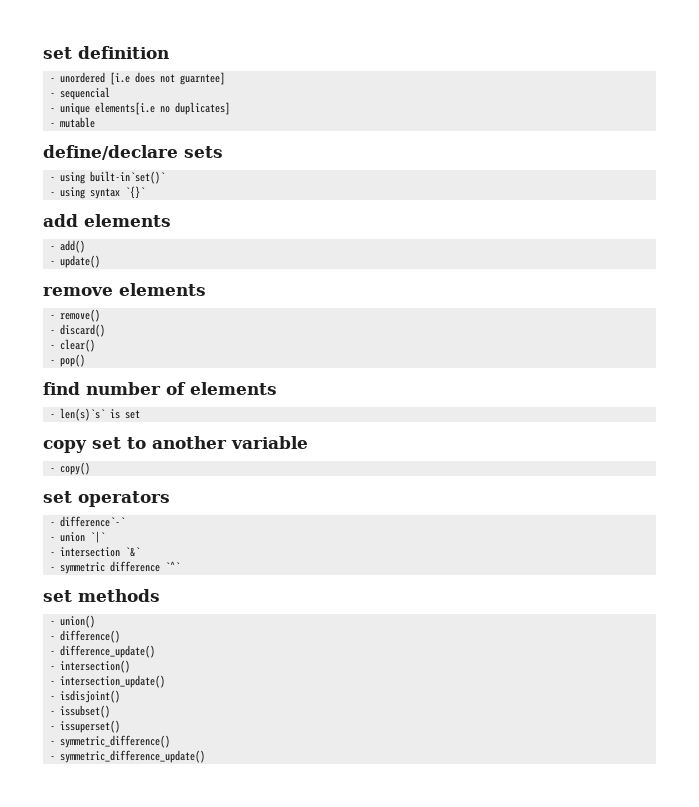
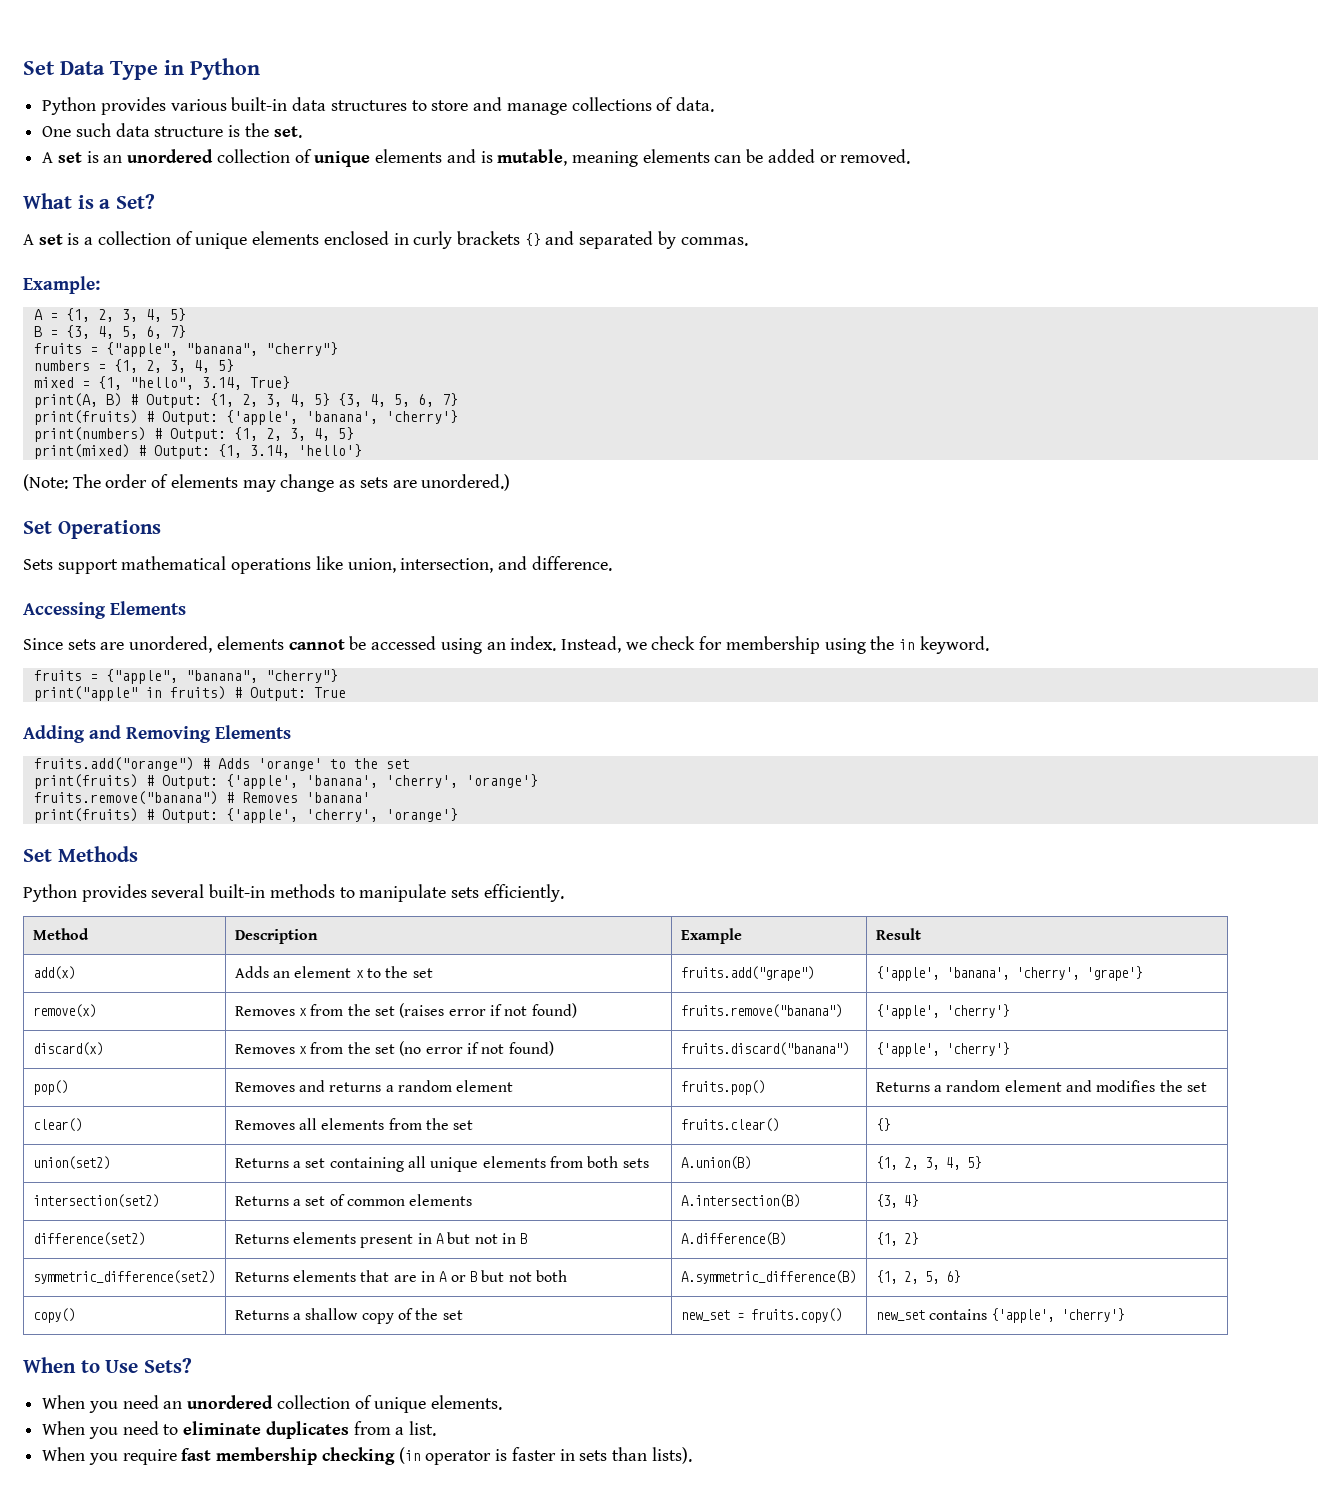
[43,46,169,59] [49,72,225,85] [49,87,110,100] [49,102,230,115] [49,117,95,128] [43,145,223,160] [49,171,165,184] [49,186,145,199] [43,214,171,227] [49,240,85,253] [49,255,100,268] [43,283,206,296] [49,309,100,322] [49,324,105,337] [49,339,95,352] [49,354,85,367] [43,382,277,395] [49,408,140,421] [43,436,308,453] [49,462,90,475] [43,491,170,507] [49,516,125,527] [49,531,105,543] [49,547,140,557] [49,561,180,574] [43,589,160,602] [49,615,95,628] [49,630,120,643] [49,645,155,658] [49,660,130,673] [49,675,165,688] [49,690,120,703] [49,705,110,718] [49,720,120,733] [49,735,170,748] [49,750,205,763] set definition // - unordered [i.e does not guarntee] // - sequencial // - unique elements[i.e no duplicates] // - mutable // define/declare sets // - using built-in`set()` // - using syntax `{}` // add elements // - add() // - update() // remove elements // - remove() // - discard() // - clear() // - pop() // find number of elements // - len(s)`s` is set // copy set to another variable // - copy() // set operators // - difference`-` // - union `|` // - intersection `&` // - symmetric difference `^` // set methods // - union() // - difference() // - difference_update() // - intersection() // - intersection_update() // - isdisjoint() // - issubset() // - issuperset() // - symmetric_difference() // - symmetric_difference_update() -> [23,58,260,80] [42,97,714,115] [42,123,302,138] [42,149,911,167] [23,193,155,209] [23,231,748,249] [23,276,100,294] [33,308,186,322] [33,325,186,339] [33,342,338,357] [33,359,234,373] [33,376,290,390] [33,393,458,408] [33,410,458,425] [33,427,354,442] [33,444,362,459] [23,474,511,492] [23,520,161,539] [23,556,612,574] [23,601,187,619] [23,636,989,654] [33,669,338,684] [33,686,346,701] [23,725,292,743] [33,757,410,771] [33,774,538,789] [33,791,370,805] [33,808,458,823] [23,846,138,862] [23,884,564,902] [32,928,89,940] [234,929,318,944] [680,928,742,944] [875,928,921,940] [32,966,75,980] [234,966,433,978] [680,966,814,981] [875,966,1142,981] [32,1004,96,1018] [234,1003,577,1018] [680,1004,842,1018] [875,1004,1009,1019] [32,1042,103,1056] [234,1041,554,1056] [680,1042,849,1056] [875,1042,1009,1057] [32,1080,68,1095] [234,1080,514,1092] [680,1080,765,1095] [875,1080,1207,1092] [32,1118,82,1132] [234,1118,474,1130] [680,1118,779,1132] [875,1118,890,1131] [32,1156,110,1170] [234,1156,649,1172] [680,1156,751,1170] [875,1156,981,1170] [32,1194,159,1208] [234,1194,473,1206] [680,1194,800,1208] [875,1194,918,1208] [32,1232,145,1246] [234,1232,528,1248] [680,1232,786,1246] [875,1232,918,1246] [32,1270,215,1284] [234,1270,567,1282] [680,1270,856,1284] [875,1270,960,1284] [32,1308,75,1323] [234,1308,463,1324] [680,1308,842,1323] [875,1308,1125,1323] [23,1357,192,1373] [42,1395,503,1413] [42,1421,437,1439] [42,1447,692,1465] Set Data Type in Python // Python provides various built-in data structures to store and manage collections of data. // One such data structure is the set. // A set is an unordered collection of unique elements and is mutable, meaning elements can be added or removed. // What is a Set? // A set is a collection of unique elements enclosed in curly brackets {} and separated by commas. // Example: // A = {1, 2, 3, 4, 5} // B = {3, 4, 5, 6, 7} // fruits = {"apple", "banana", "cherry"} // numbers = {1, 2, 3, 4, 5} // mixed = {1, "hello", 3.14, True} // print(A, B) # Output: {1, 2, 3, 4, 5} {3, 4, 5, 6, 7} // print(fruits) # Output: {'apple', 'banana', 'cherry'} // print(numbers) # Output: {1, 2, 3, 4, 5} // print(mixed) # Output: {1, 3.14, 'hello'} // (Note: The order of elements may change as sets are unordered.) // Set Operations // Sets support mathematical operations like union, intersection, and difference. // Accessing Elements // Since sets are unordered, elements cannot be accessed using an index. Instead, we check for membership using the in keyword. // fruits = {"apple", "banana", "cherry"} // print("apple" in fruits) # Output: True // Adding and Removing Elements // fruits.add("orange") # Adds 'orange' to the set // print(fruits) # Output: {'apple', 'banana', 'cherry', 'orange'} // fruits.remove("banana") # Removes 'banana' // print(fruits) # Output: {'apple', 'cherry', 'orange'} // Set Methods // Python provides several built-in methods to manipulate sets efficiently. // Method | Description | Example | Result // add(x) | Adds an element x to the set | fruits.add("grape") | {'apple', 'banana', 'cherry', 'grape'} // remove(x) | Removes x from the set (raises error if not found) | fruits.remove("banana") | {'apple', 'cherry'} // discard(x) | Removes x from the set (no error if not found) | fruits.discard("banana") | {'apple', 'cherry'} // pop() | Removes and returns a random element | fruits.pop() | Returns a random element and modifies the set // clear() | Removes all elements from the set | fruits.clear() | {} // union(set2) | Returns a set containing all unique elements from both sets | A.union(B) | {1, 2, 3, 4, 5} // intersection(set2) | Returns a set of common elements | A.intersection(B) | {3, 4} // difference(set2) | Returns elements present in A but not in B | A.difference(B) | {1, 2} // symmetric_difference(set2) | Returns elements that are in A or B but not both | A.symmetric_difference(B) | {1, 2, 5, 6} // copy() | Returns a shallow copy of the set | new_set = fruits.copy() | new_set contains {'apple', 'cherry'} // When to Use Sets? // When you need an unordered collection of unique elements. // When you need to eliminate duplicates from a list. // When you require fast membership checking (in operator is faster in sets than lists).

